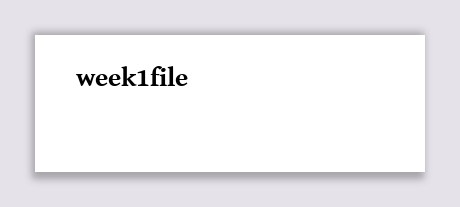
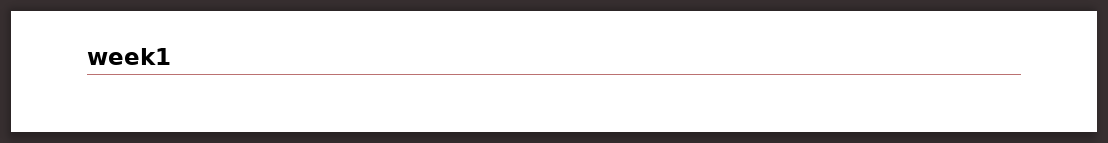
[76,66,188,86] week1file -> [87,48,171,65] week1

